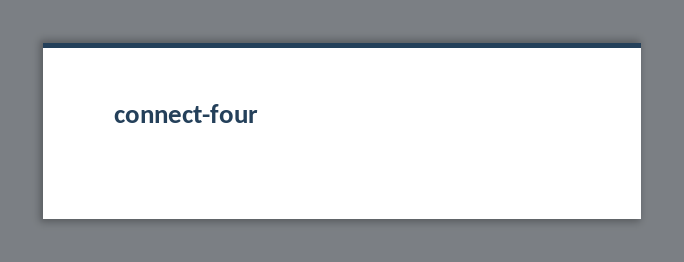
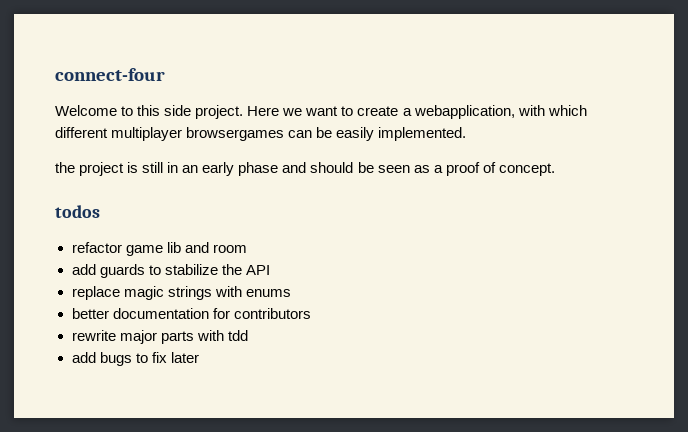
(258, 113) none -> [55,105,587,119] [55,127,467,141] [55,162,555,176] [55,205,100,218] [71,242,247,256] [71,264,270,278] [71,286,291,300] [71,308,311,319] [71,330,248,344] [71,352,199,366] // Welcome to this side project. Here we want to create a webapplication, with which different multiplayer browsergames can be easily implemented. // the project is still in an early phase and should be seen as a proof of concept. // todos // refactor game lib and room // add guards to stabilize the API // replace magic strings with enums // better documentation for contributors // rewrite major parts with tdd // add bugs to fix later

